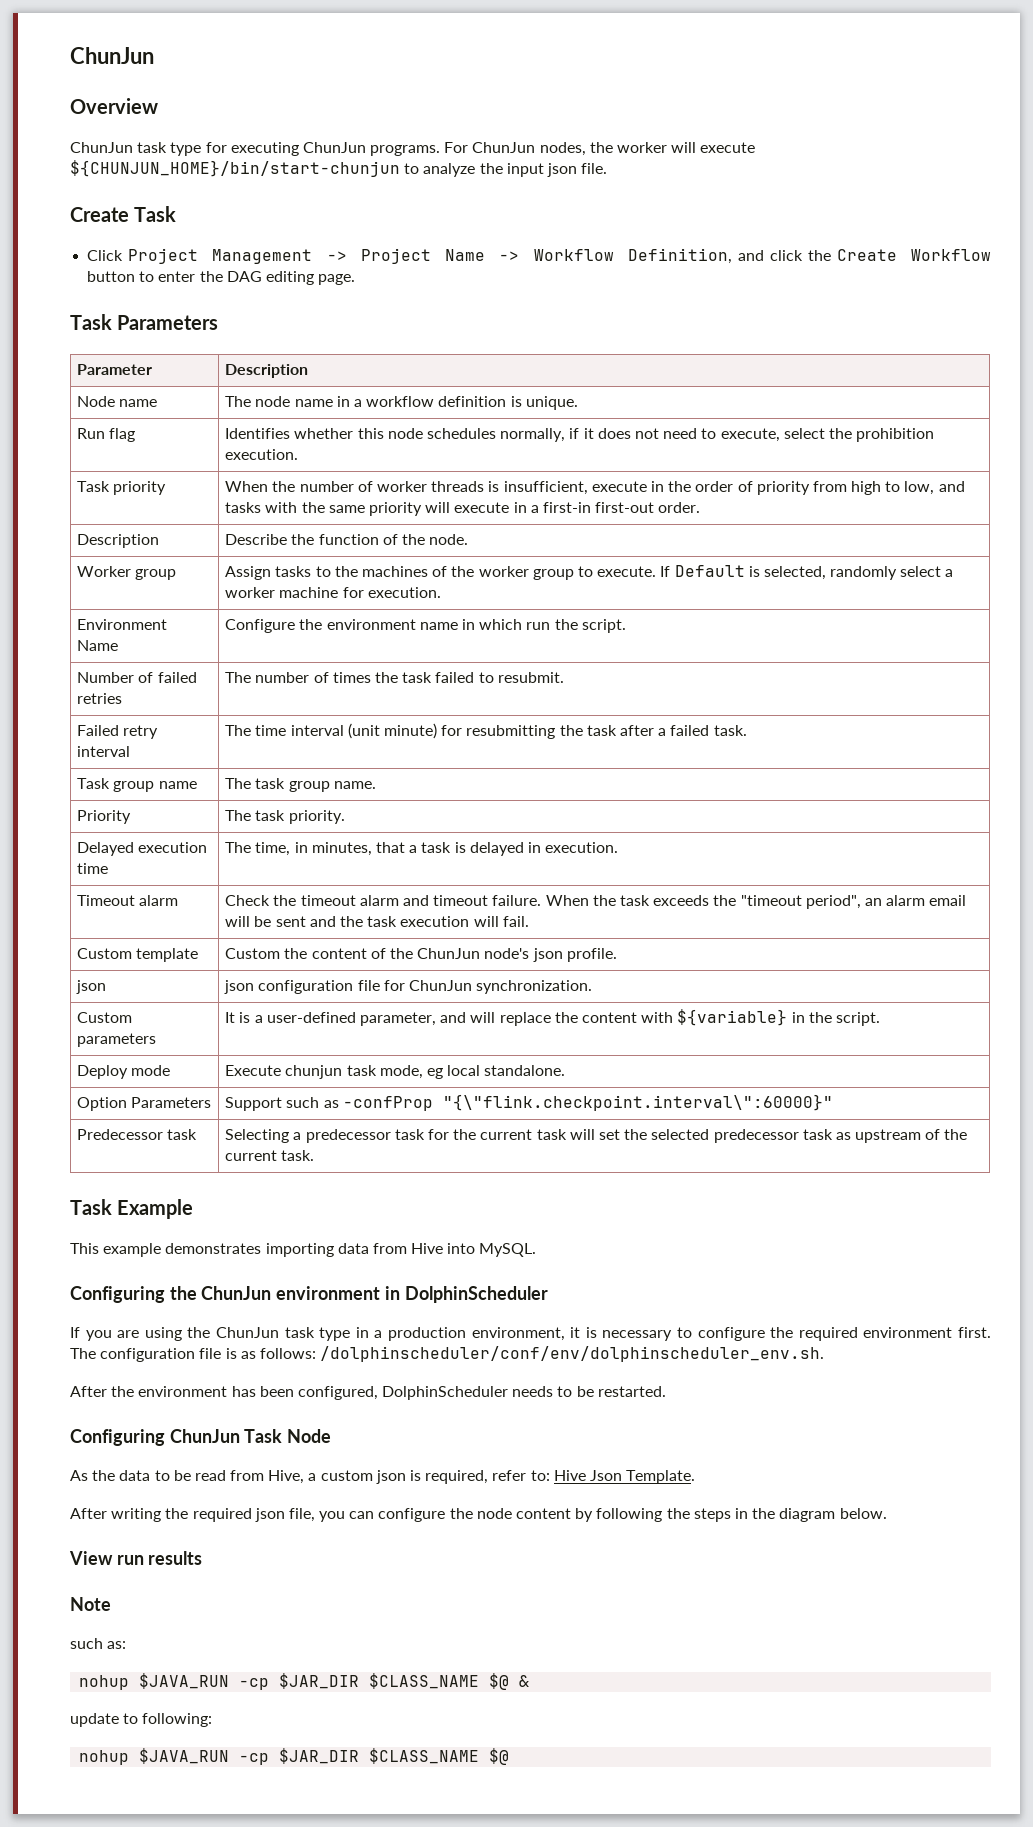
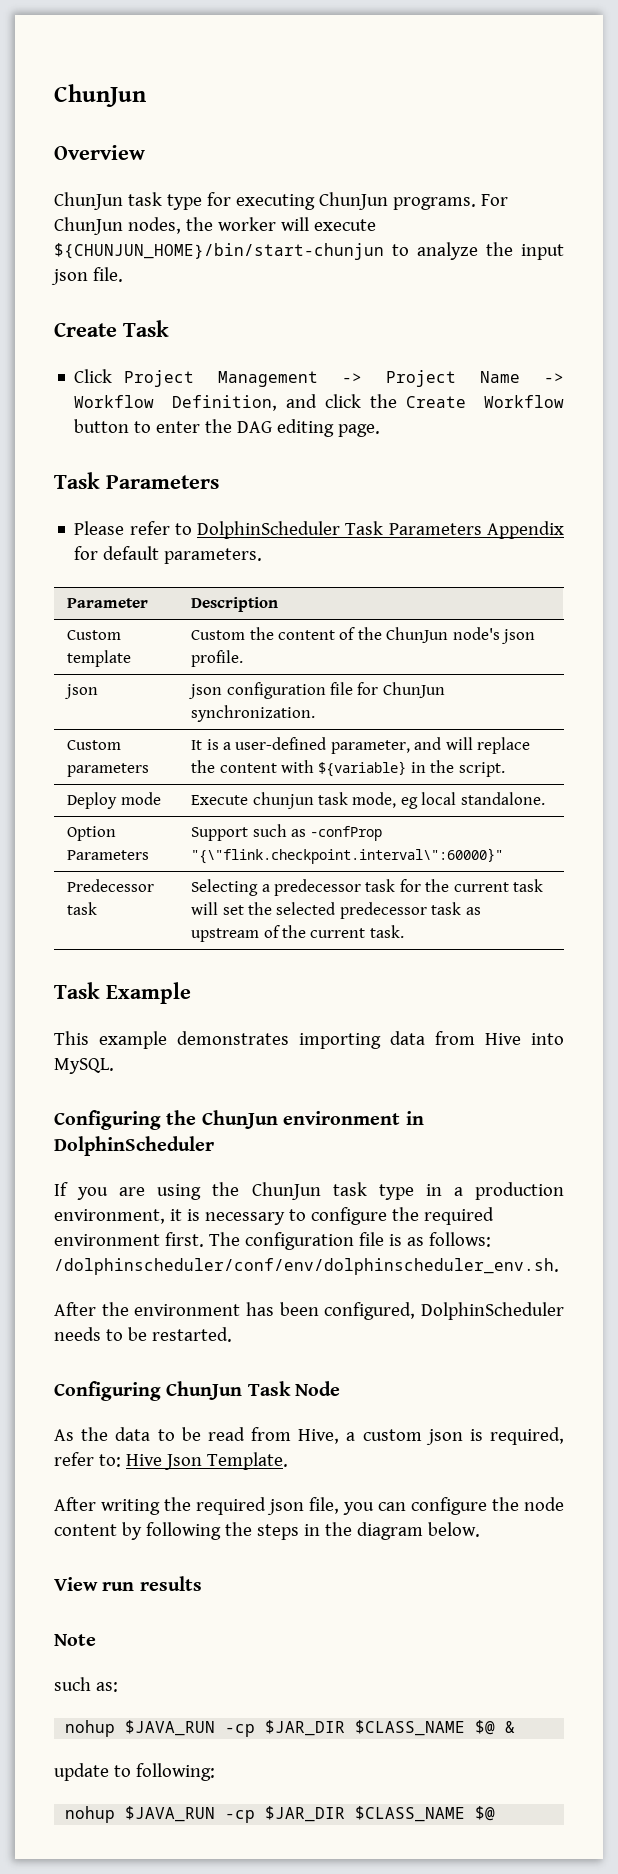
[77,364,153,375] [225,364,309,378] [77,396,158,407] [225,396,578,410] [77,428,136,442] [225,428,935,442] [225,449,299,460] [77,481,167,495] [225,481,965,495] [225,502,701,516] [77,534,160,548] [225,534,469,545] [77,566,177,580] [225,565,954,580] [225,587,441,598] [77,619,168,630] [77,640,119,651] [225,619,626,633] [77,672,197,683] [77,693,123,704] [225,672,564,683] [77,725,159,739] [77,746,131,757] [225,723,747,739] [77,778,197,792] [225,778,376,792] [77,810,132,824] [225,810,345,824] [77,842,208,856] [77,863,109,874] [225,842,619,856] [77,895,179,906] [225,895,967,909] [225,916,529,927] // Parameter | Description // Node name | The node name in a workflow definition is unique. // Run flag | Identifies whether this node schedules normally, if it does not need to execute, select the prohibition execution. // Task priority | When the number of worker threads is insufficient, execute in the order of priority from high to low, and tasks with the same priority will execute in a first-in first-out order. // Description | Describe the function of the node. // Worker group | Assign tasks to the machines of the worker group to execute. If Default is selected, randomly select a worker machine for execution. // Environment Name | Configure the environment name in which run the script. // Number of failed retries | The number of times the task failed to resubmit. // Failed retry interval | The time interval (unit minute) for resubmitting the task after a failed task. // Task group name | The task group name. // Priority | The task priority. // Delayed execution time | The time, in minutes, that a task is delayed in execution. // Timeout alarm | Check the timeout alarm and timeout failure. When the task exceeds the "timeout period", an alarm email will be sent and the task execution will fail. -> [74,521,564,539] [74,546,263,564] [67,598,149,608] [191,597,279,612] // Please refer to DolphinScheduler Task Parameters Appendix for default parameters. // Parameter | Description

